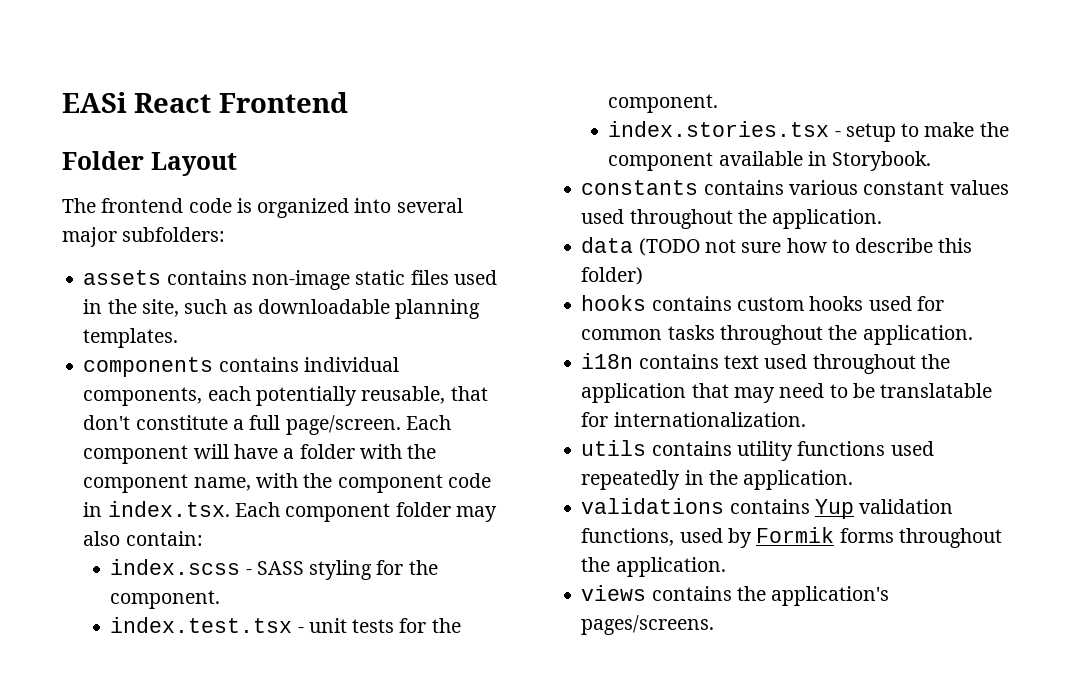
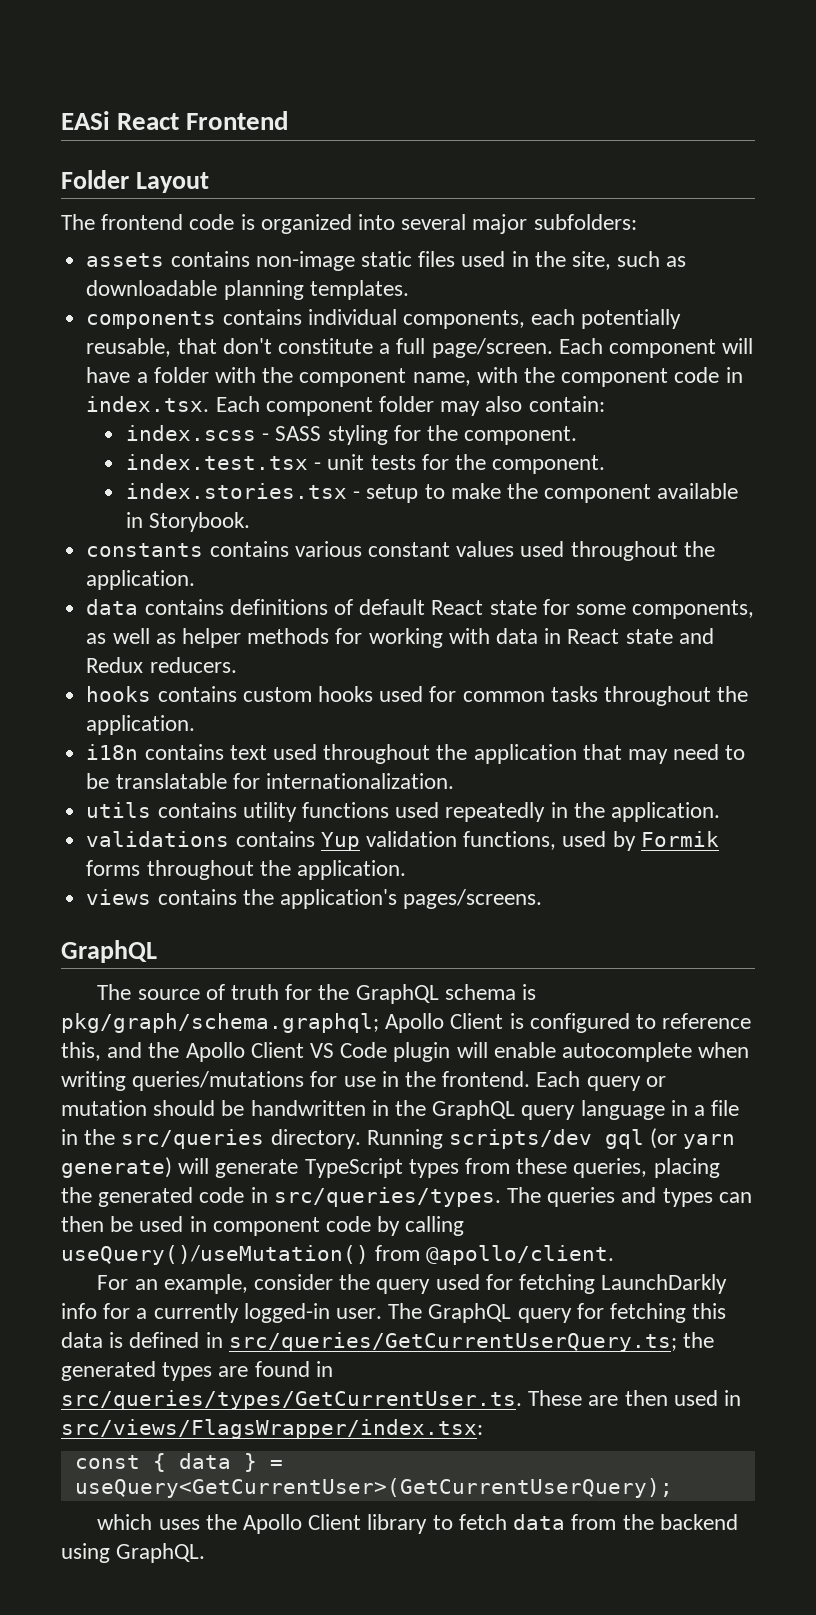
[638,238,973,256] [581,267,644,285] (TODO not sure how to describe this folder) -> [144,599,755,619] [86,628,714,648] [86,657,237,673] contains definitions of default React state for some components, as well as helper methods for working with data in React state and Redux reducers.
(715, 625) none -> [61,940,157,963] [97,984,537,1004] [61,1013,752,1033] [61,1042,750,1062] [61,1071,666,1091] [61,1100,740,1120] [61,1128,736,1149] [61,1157,720,1178] [61,1187,752,1207] [61,1216,465,1236] [61,1245,615,1265] [97,1274,728,1294] [61,1303,727,1323] [61,1332,715,1352] [61,1361,333,1381] [61,1390,742,1410] [61,1419,483,1439] [74,1453,283,1472] [74,1478,673,1498] [97,1514,738,1534] [61,1543,206,1563] // GraphQL // The source of truth for the GraphQL schema is pkg/graph/schema.graphql; Apollo Client is configured to reference this, and the Apollo Client VS Code plugin will enable autocomplete when writing queries/mutations for use in the frontend. Each query or mutation should be handwritten in the GraphQL query language in a file in the src/queries directory. Running scripts/dev gql (or yarn generate) will generate TypeScript types from these queries, placing the generated code in src/queries/types. The queries and types can then be used in component code by calling useQuery()/useMutation() from @apollo/client. // For an example, consider the query used for fetching LaunchDarkly info for a currently logged-in user. The GraphQL query for fetching this data is defined in src/queries/GetCurrentUserQuery.ts; the generated types are found in src/queries/types/GetCurrentUser.ts. These are then used in src/views/FlagsWrapper/index.tsx: // const { data } = useQuery<GetCurrentUser>(GetCurrentUserQuery); // which uses the Apollo Client library to fetch data from the backend using GraphQL.

